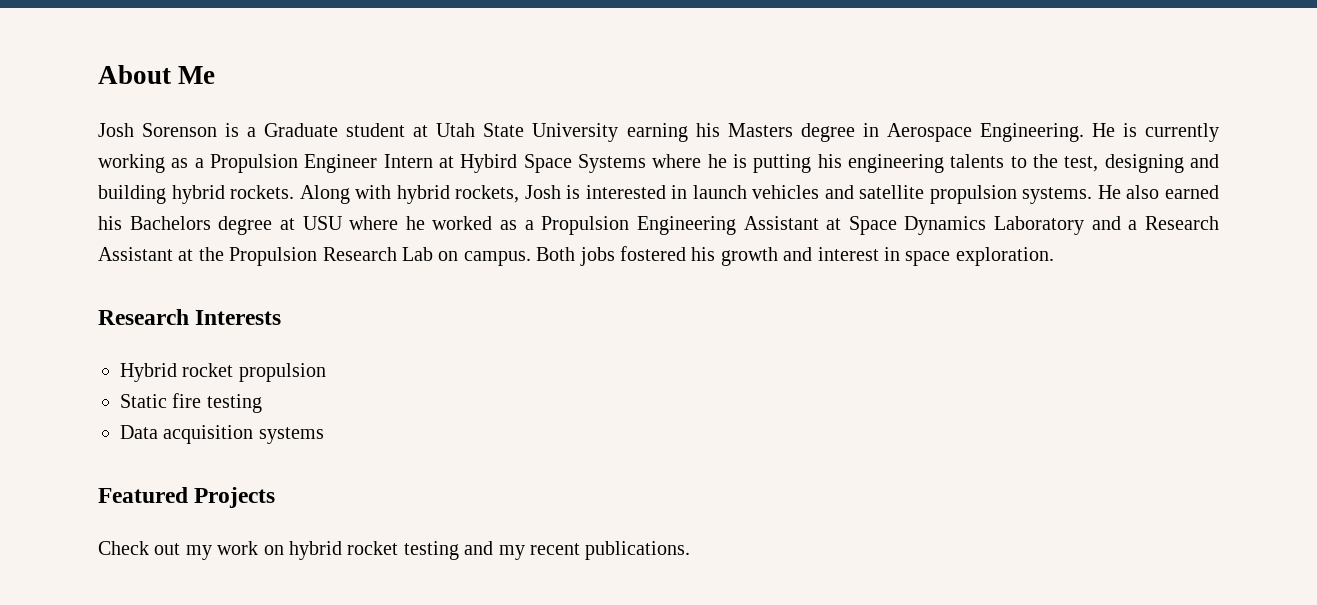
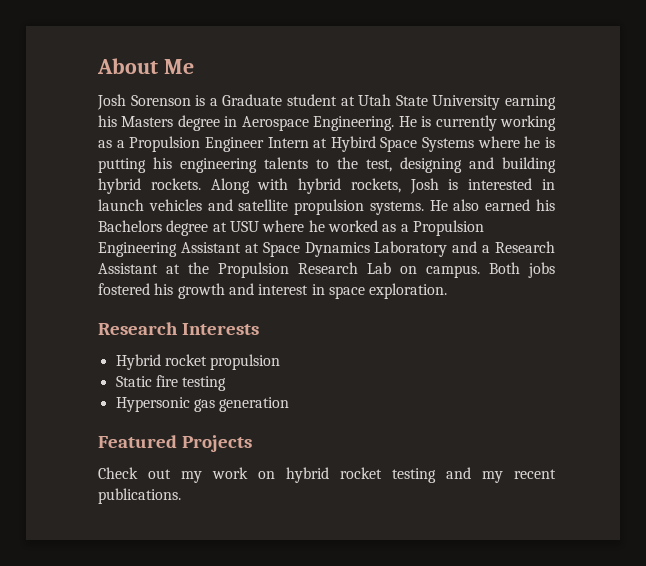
[120,425,324,444] Data acquisition systems -> [115,397,290,412] Hypersonic gas generation

